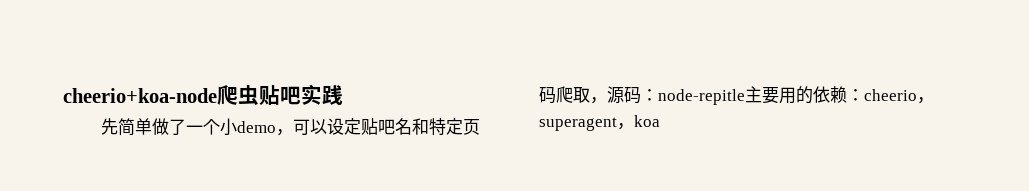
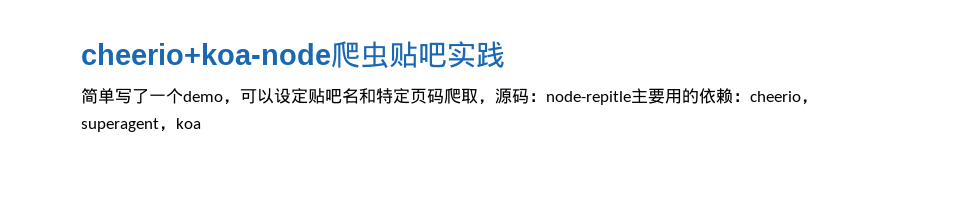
[101,118,238,136] 先简单做了一个小 -> [81,88,183,104] 简单写了一个

